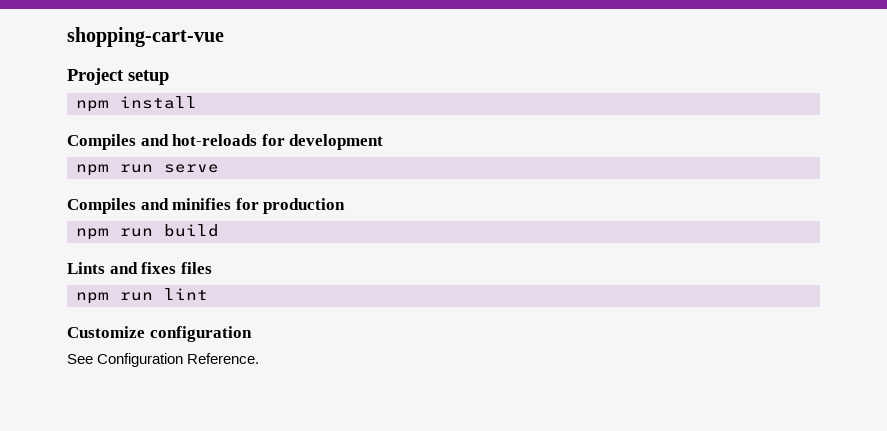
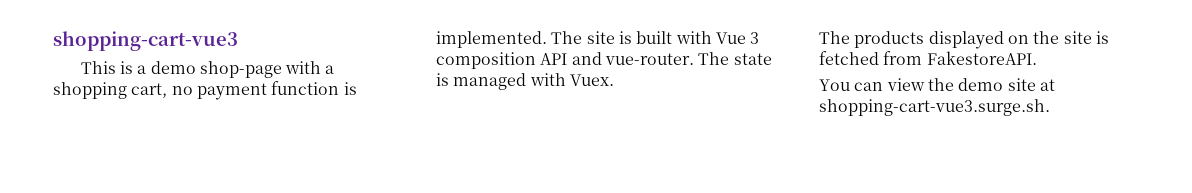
[67,27,224,47] [67,68,169,85] [76,96,197,112] [67,134,384,150] [76,164,219,176] [67,198,346,214] [76,224,219,240] [67,262,212,274] [76,288,208,304] [67,326,252,342] [67,353,260,367] shopping-cart-vue // Project setup // npm install // Compiles and hot-reloads for development // npm run serve // Compiles and minifies for production // npm run build // Lints and fixes files // npm run lint // Customize configuration // See Configuration Reference. -> [53,31,238,51] [80,61,335,78] [53,81,357,100] [436,31,760,48] [436,52,772,69] [436,73,614,90] [819,31,1109,49] [819,51,1037,65] [819,78,1055,91] [819,99,1050,116] shopping-cart-vue3 // This is a demo shop-page with a shopping cart, no payment function is implemented. The site is built with Vue 3 composition API and vue-router. The state is managed with Vuex. // The products displayed on the site is fetched from FakestoreAPI. // You can view the demo site at shopping-cart-vue3.surge.sh.

